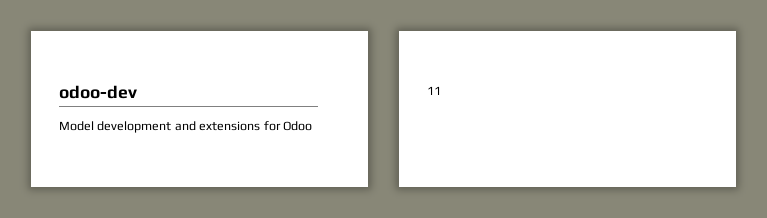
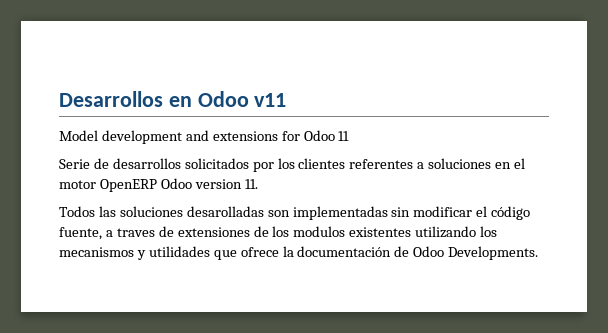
[59,85,137,99] odoo-dev -> [59,91,287,107] Desarrollos en Odoo v11
(441, 90) none -> [59,158,526,172] [59,178,258,192] [59,206,531,220] [59,226,498,240] [59,246,539,260] // Serie de desarrollos solicitados por los clientes referentes a soluciones en el motor OpenERP Odoo version 11. // Todos las soluciones desarolladas son implementadas sin modificar el código fuente, a traves de extensiones de los modulos existentes utilizando los mecanismos y utilidades que ofrece la documentación de Odoo Developments.

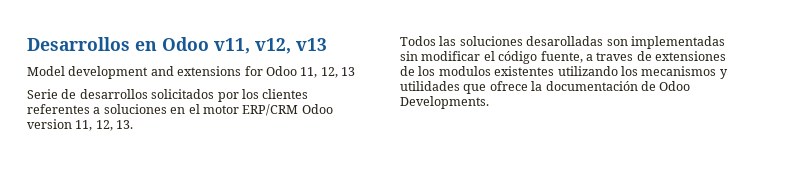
[254,93,287,107] v11 -> [214,38,327,54] v11, v12, v13
[338,131,350,141] 11 -> [300,67,355,78] 11, 12, 13
[99,179,157,192] OpenERP -> [242,104,299,116] ERP/CRM
[244,179,258,189] 11. -> [75,120,134,131] 11, 12, 13.

